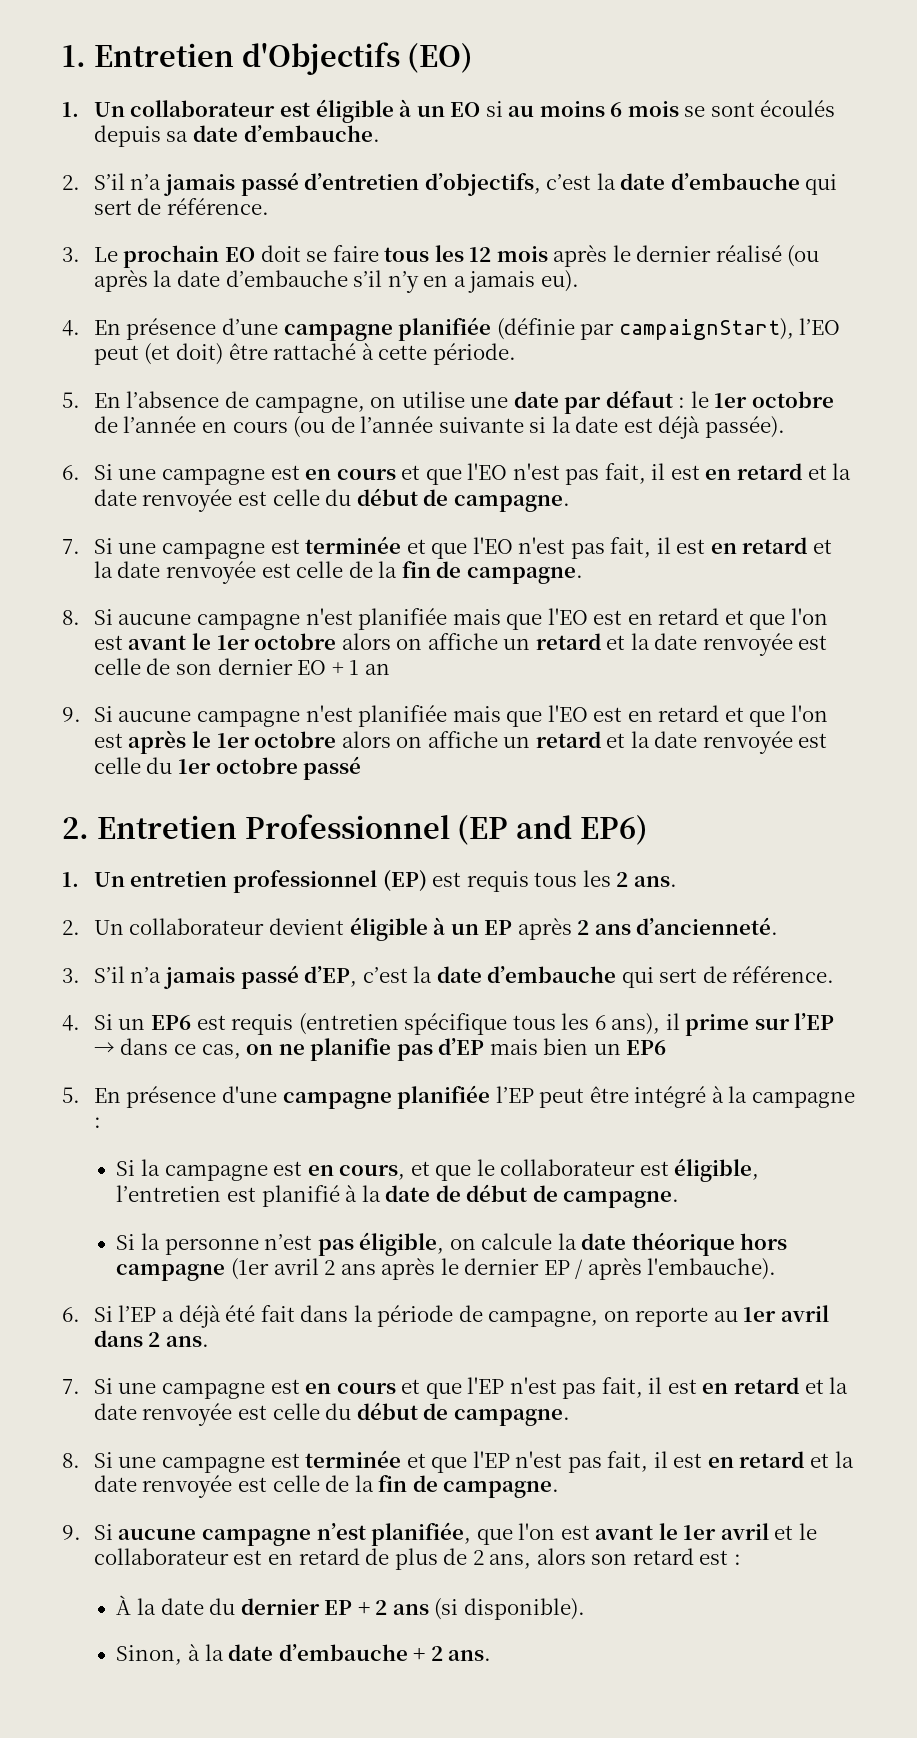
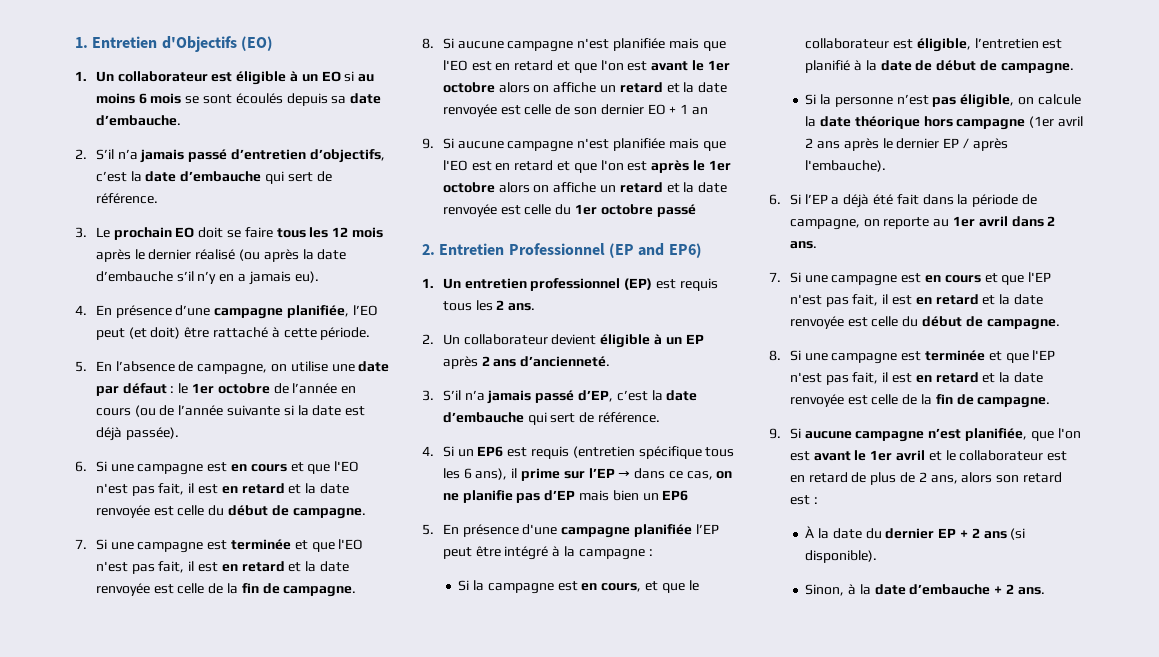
[398,317,794,341] planifiée (définie par campaignStart), -> [287,305,350,318] planifiée,

